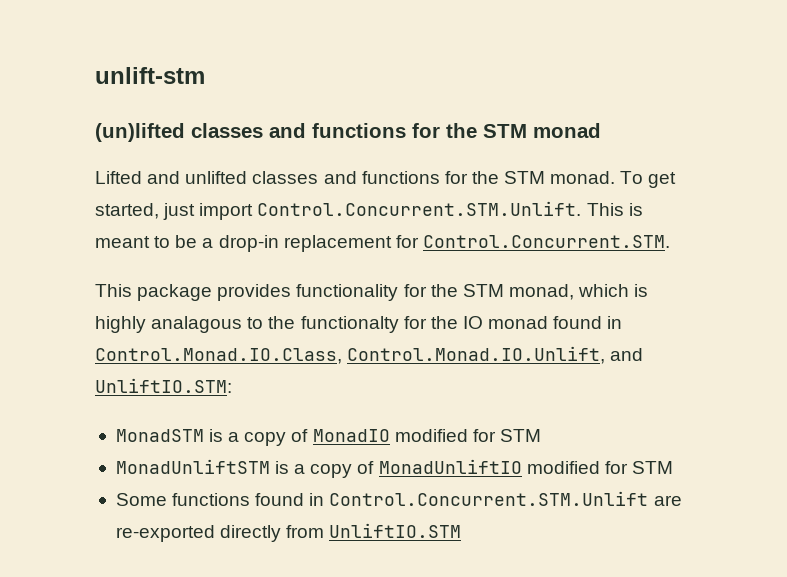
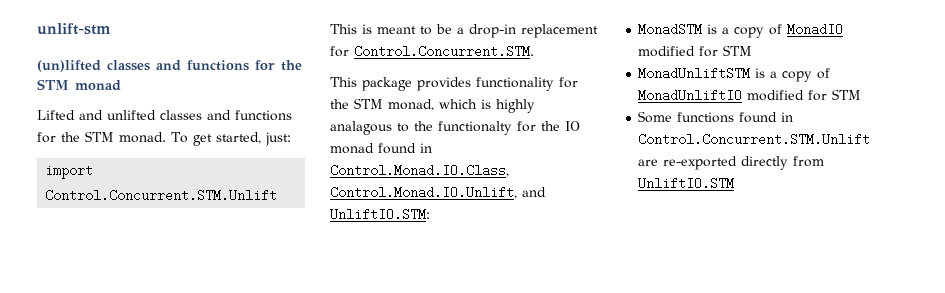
[163,201,582,220] just import Control.Concurrent.STM.Unlift. -> [264,132,291,146] [45,166,94,179] [45,189,278,202] just: // import Control.Concurrent.STM.Unlift //

